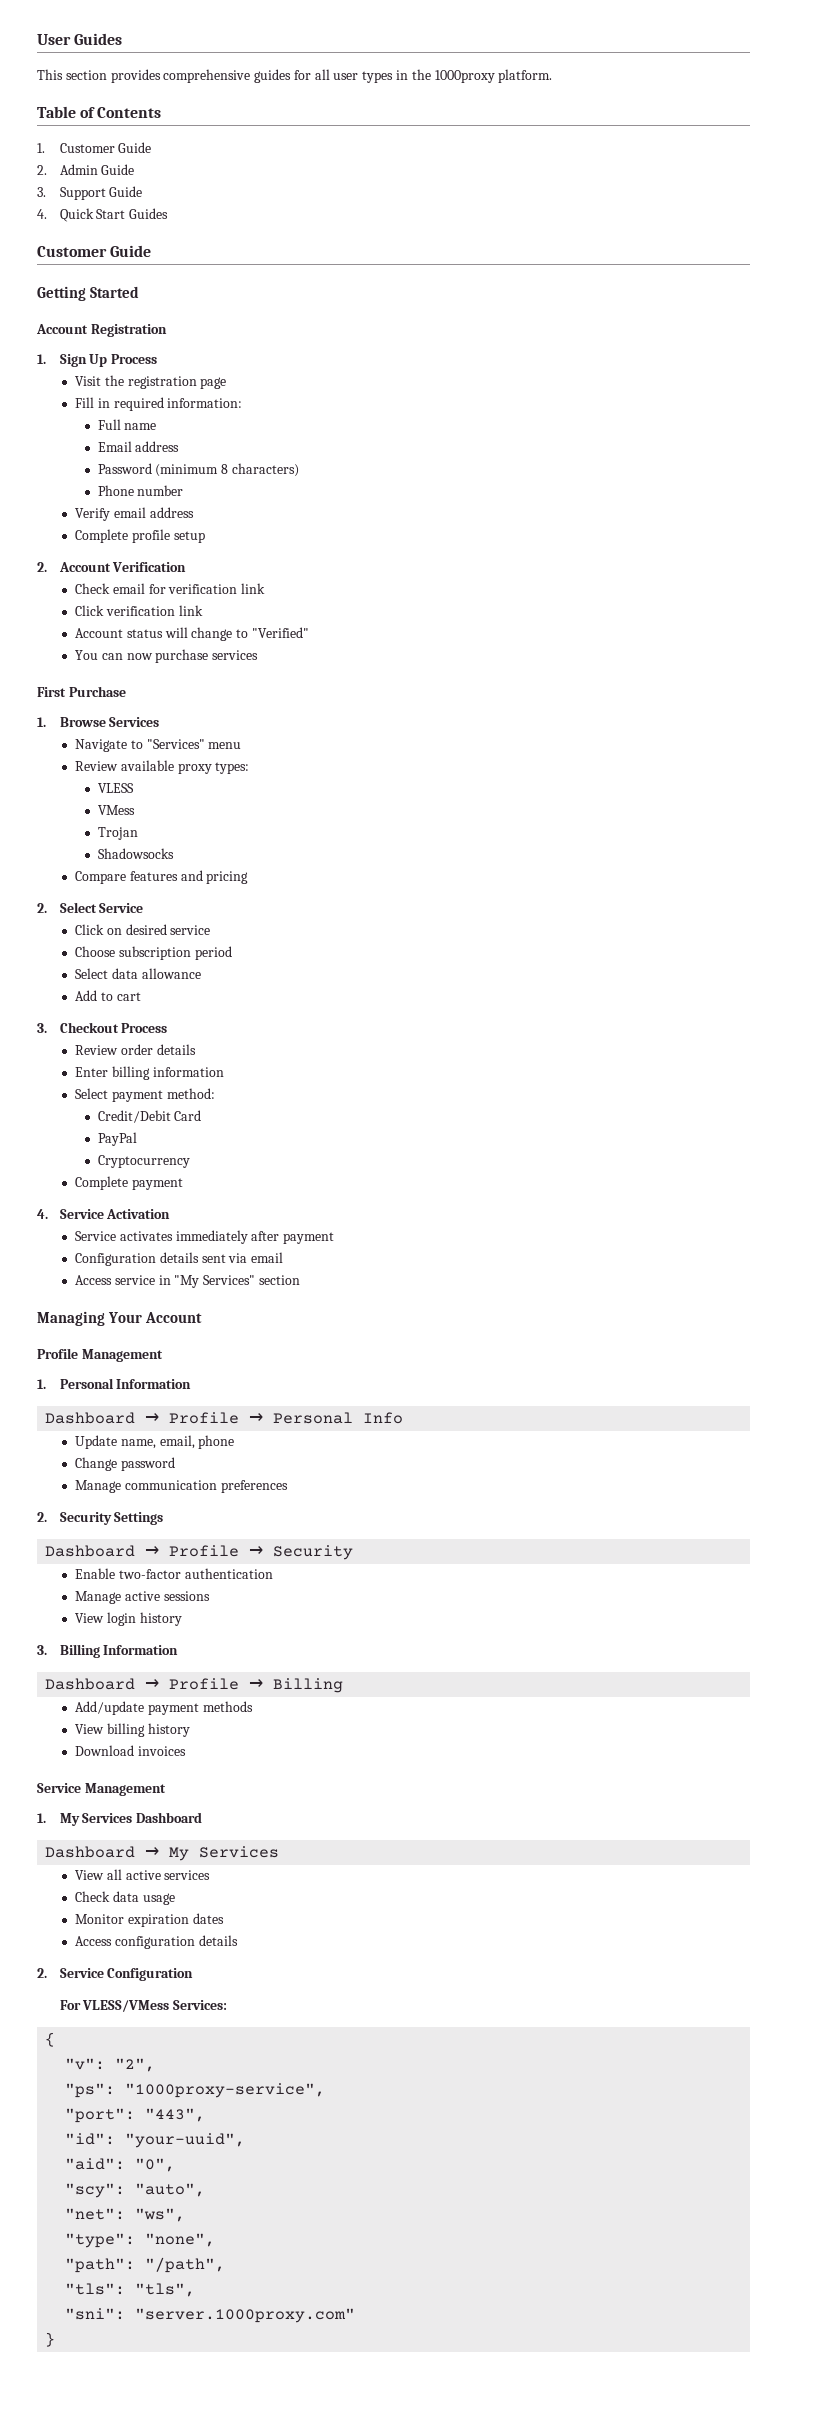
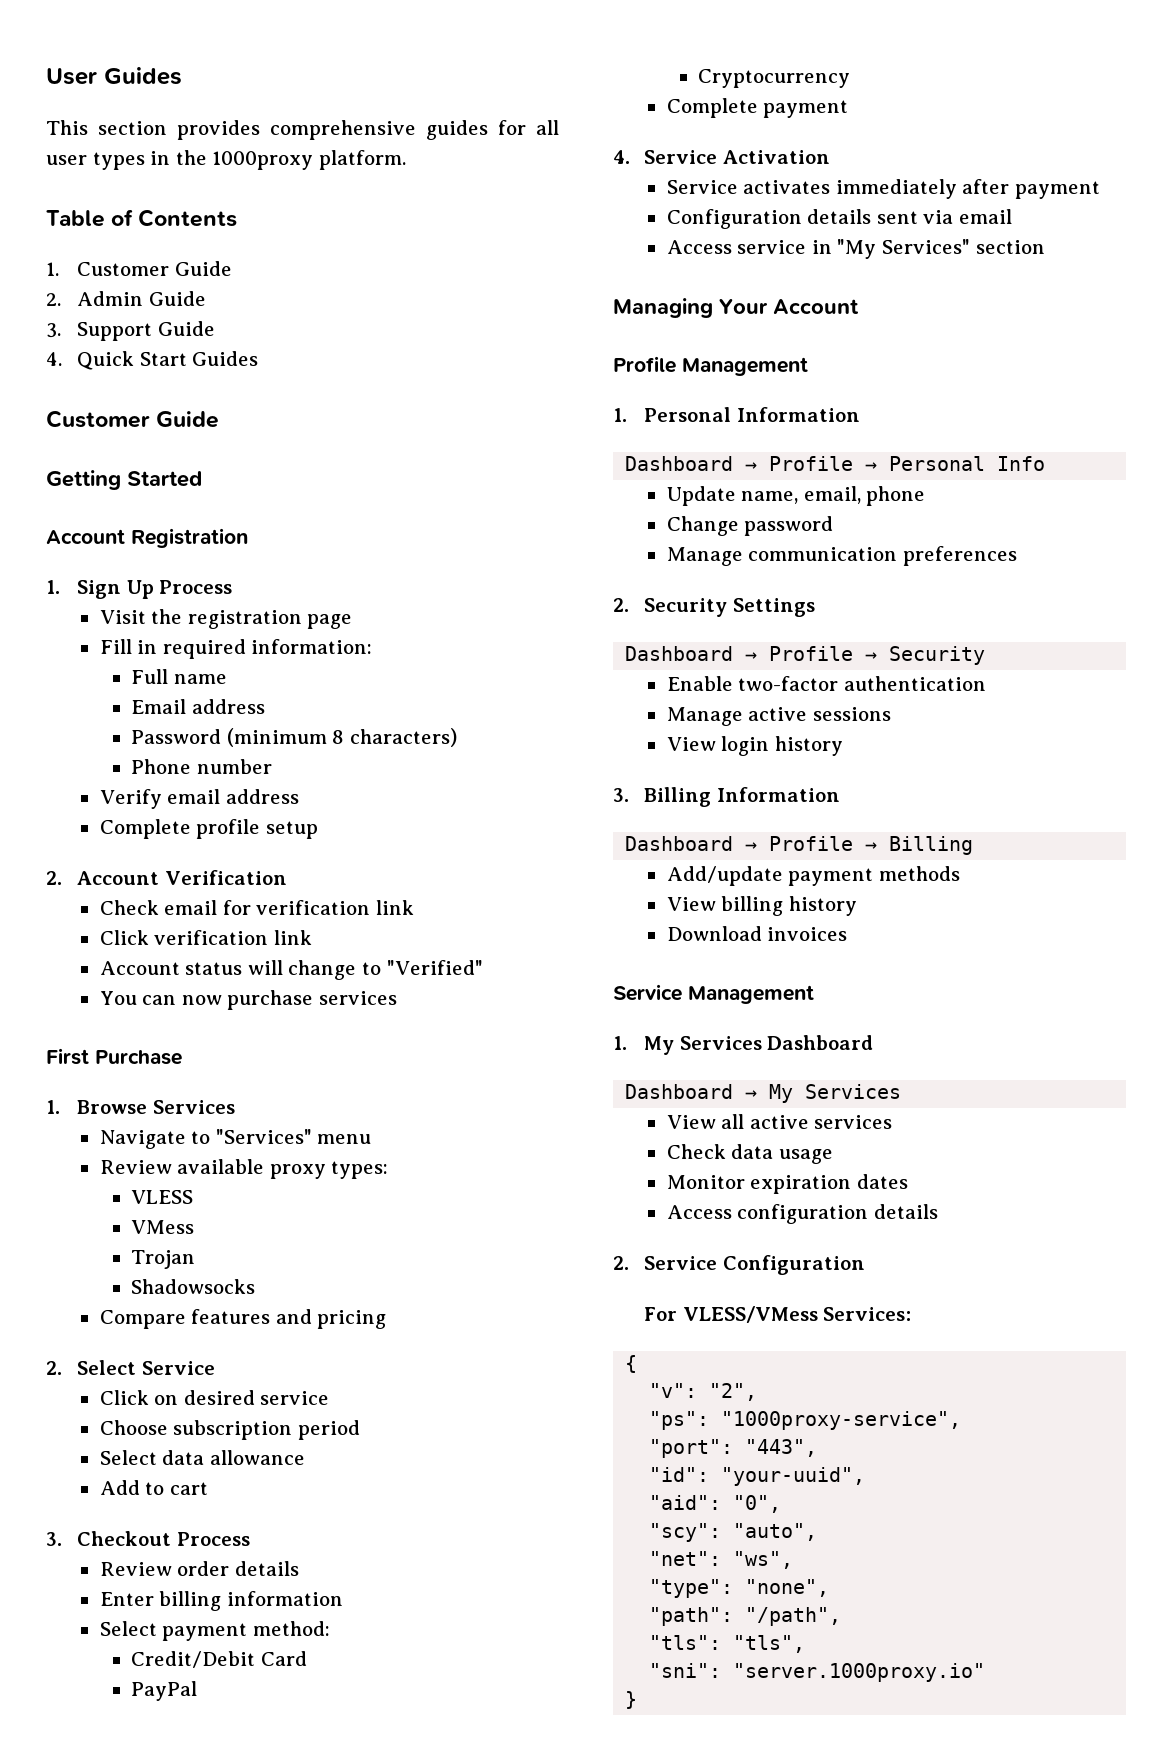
[135,2308,356,2323] "server.1000proxy.com" -> [733,1663,986,1682] "server.1000proxy.io"

